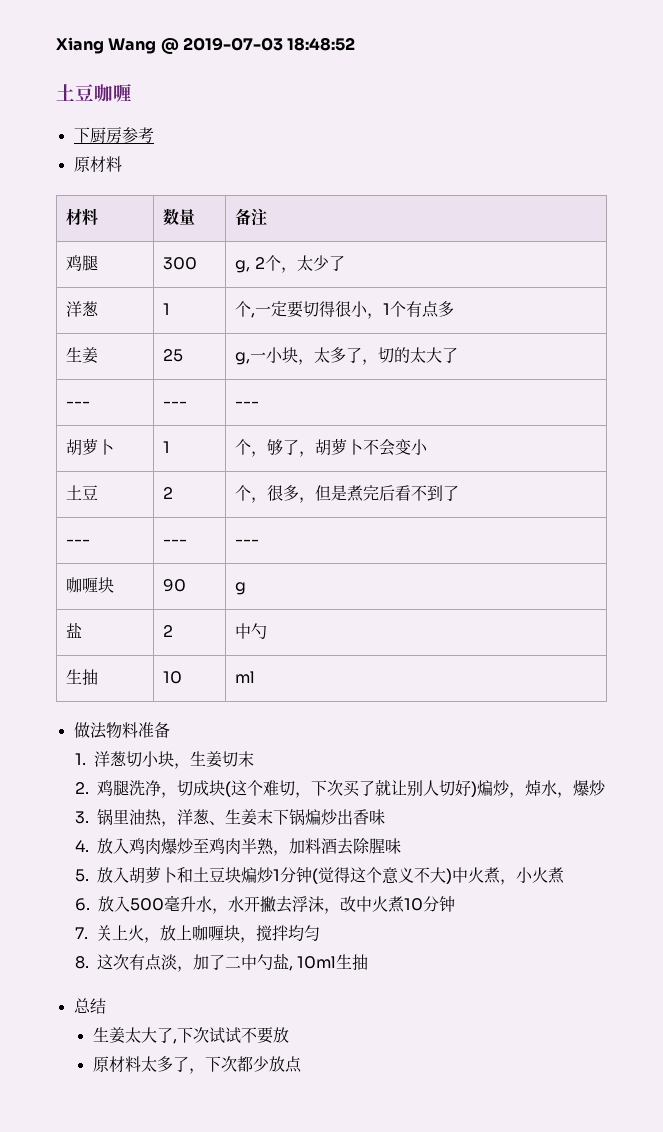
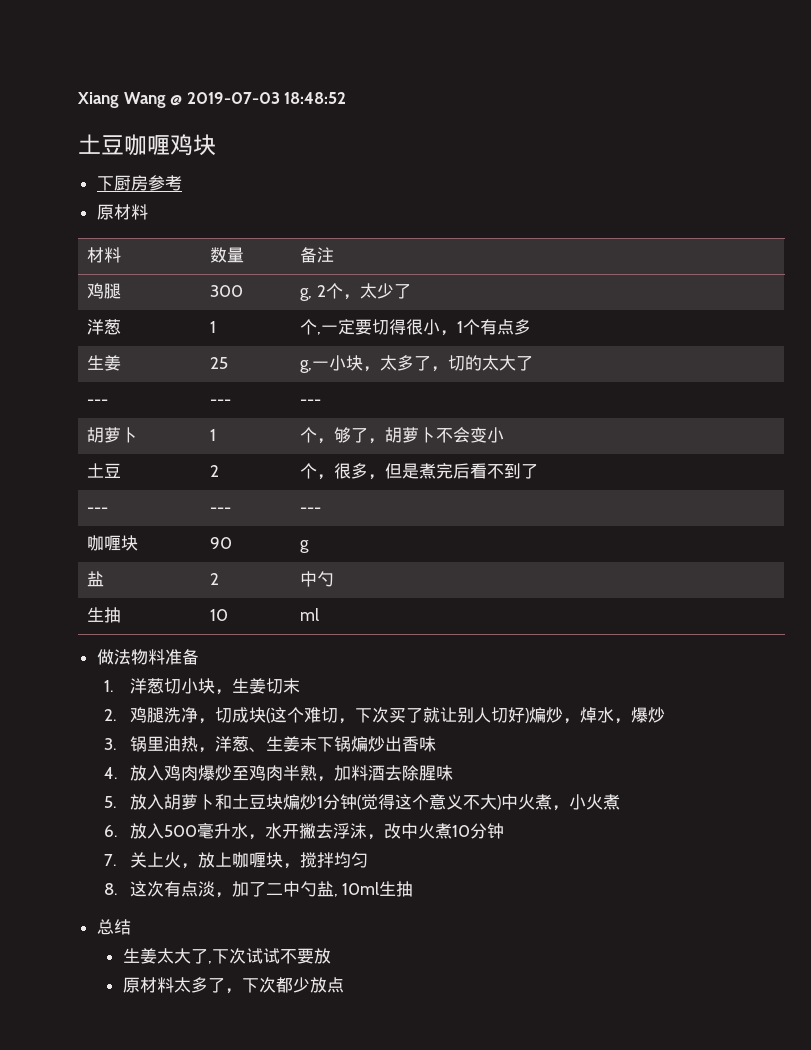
(132, 93) none -> [170,134,216,156] 鸡块

